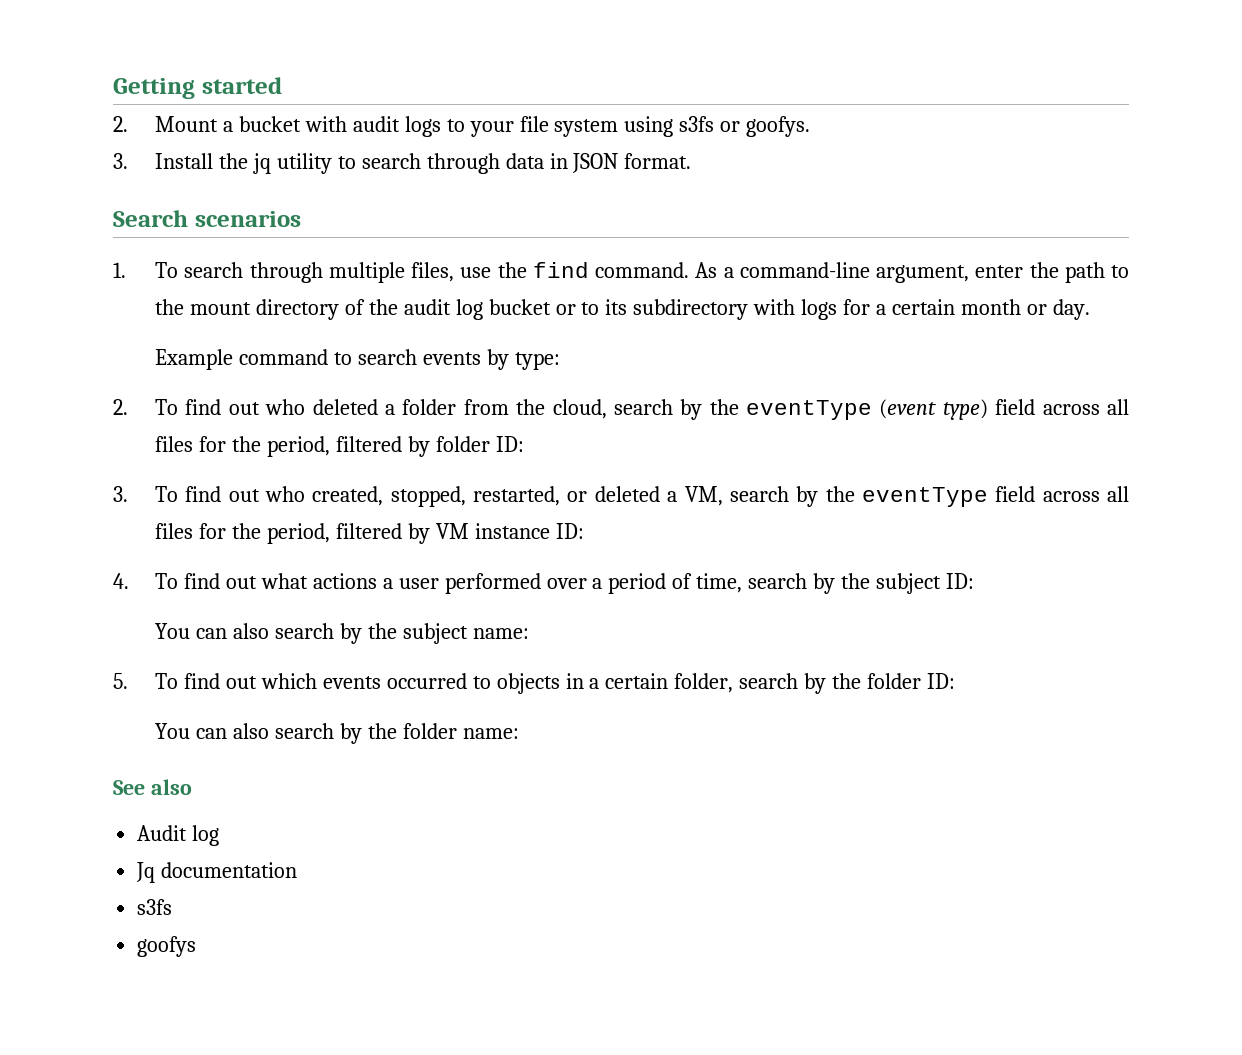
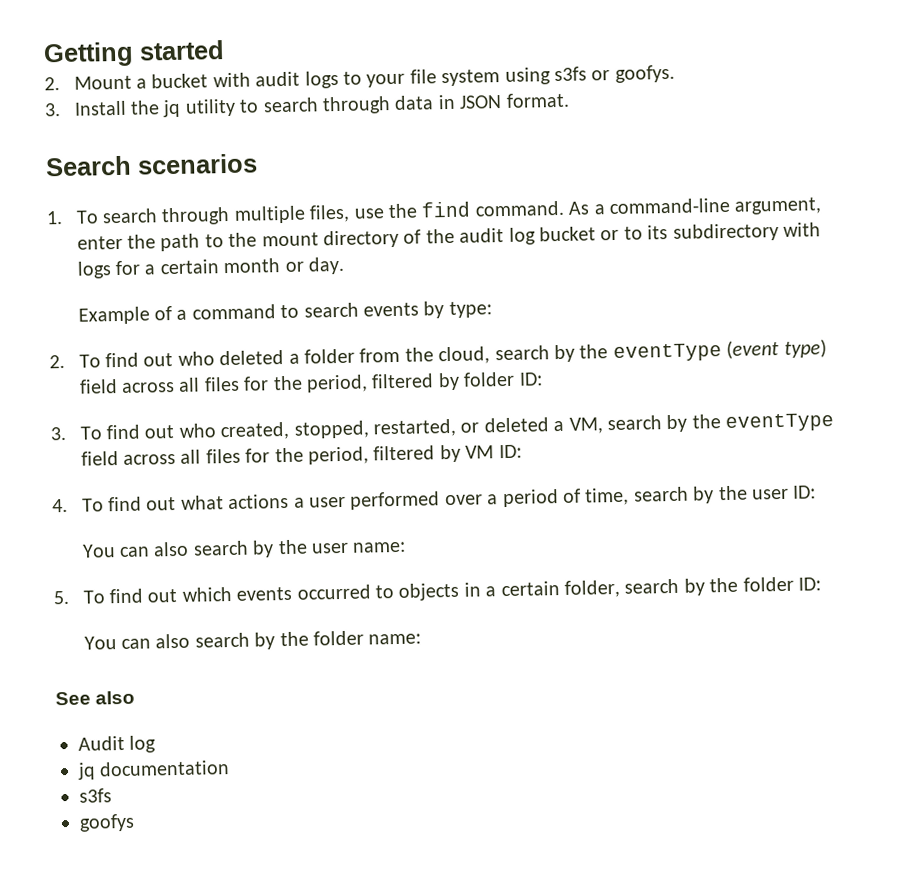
(234, 359) none -> [153,306,188,321] of a
[474,523,550,539] instance -> (495, 452) none
[876,573,975,594] [155,623,468,644] subject ID: // You can also search by the subject -> [751,485,817,500] [81,539,349,558] user ID: // You can also search by the user
[136,862,156,883] Jq -> [77,762,96,780] jq

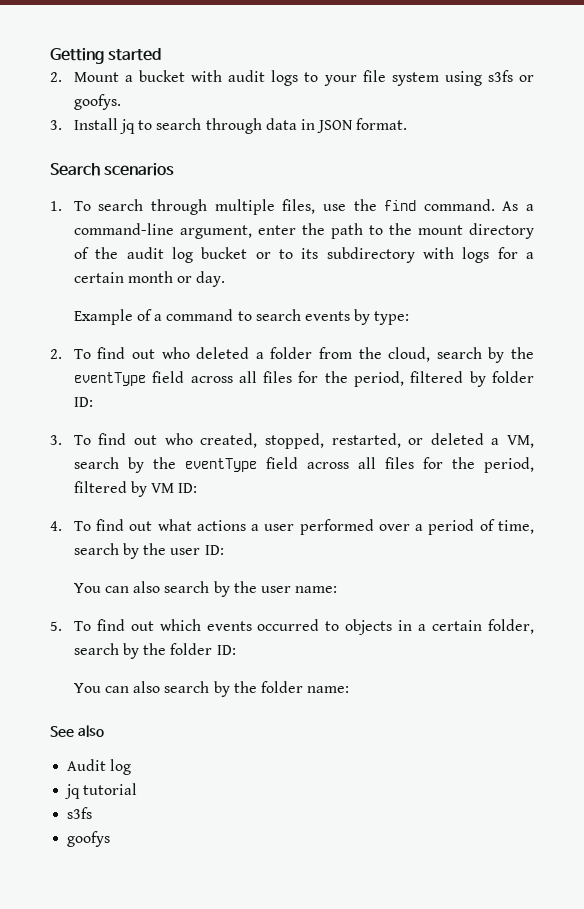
[129,98,236,118] the jq utility -> [120,119,136,134] jq
[726,339,827,359] (event type) -> (146, 379) none
[99,760,231,777] documentation -> [83,783,138,795] tutorial

